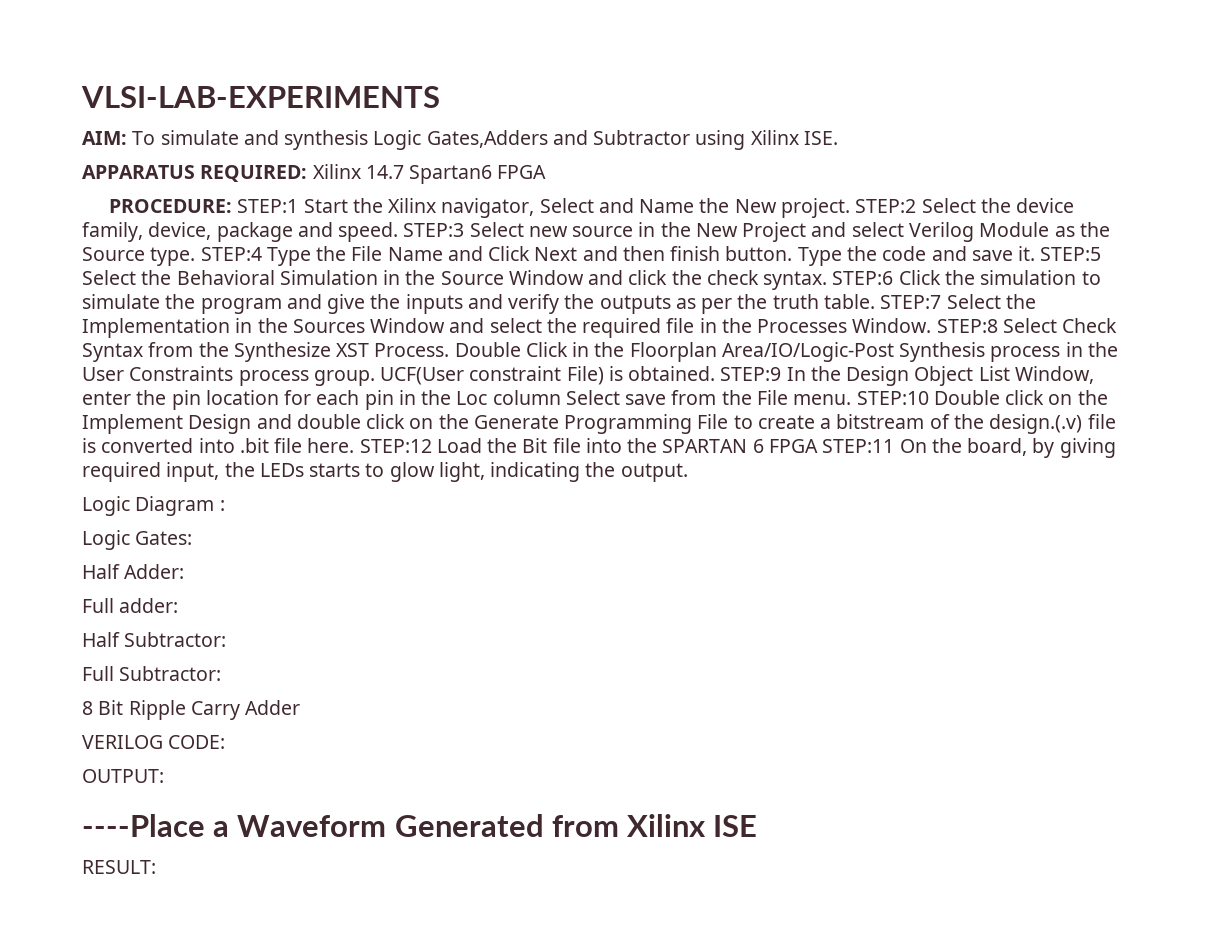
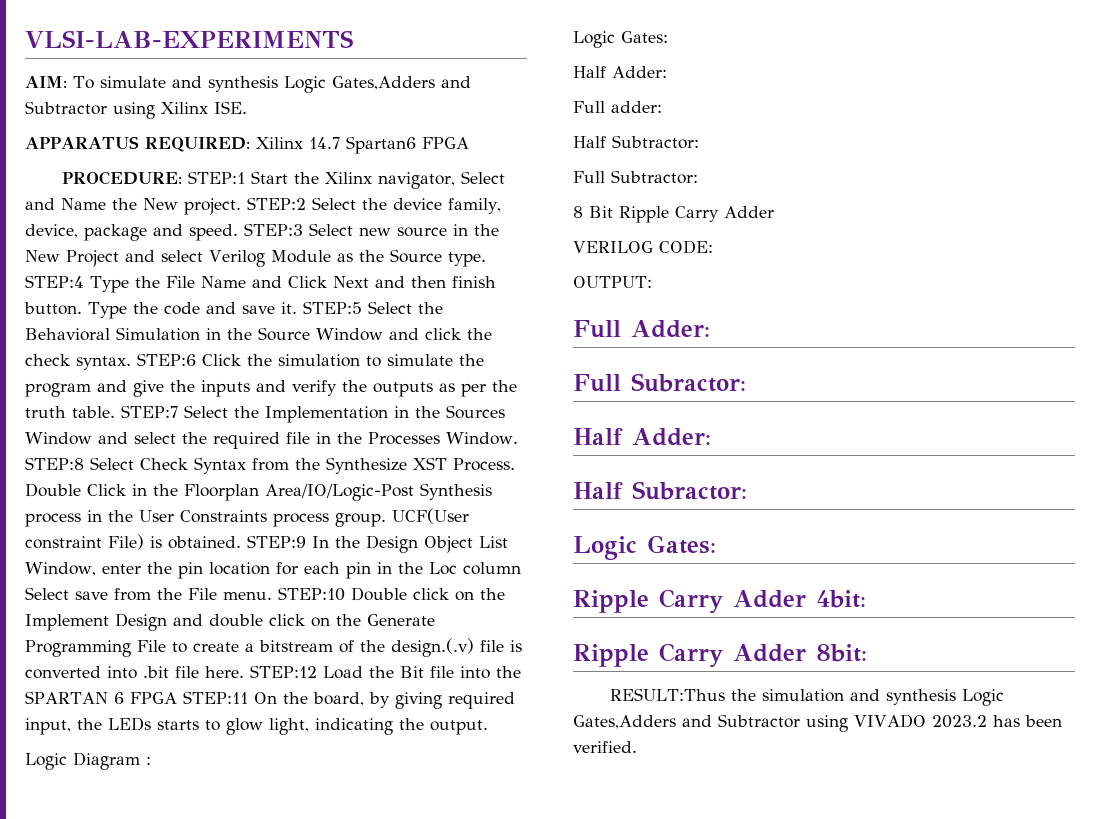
[82,814,758,837] [82,860,156,874] ----Place a Waveform Generated from Xilinx ISE // RESULT: -> [573,320,710,338] [573,373,746,392] [573,428,711,446] [573,481,747,500] [573,535,716,560] [573,589,866,614] [573,643,867,668] [609,688,1004,706] [573,714,1062,732] [573,741,637,753] Full Adder: // Full Subractor: // Half Adder: // Half Subractor: // Logic Gates: // Ripple Carry Adder 4bit: // Ripple Carry Adder 8bit: // RESULT:Thus the simulation and synthesis Logic Gates,Adders and Subtractor using VIVADO 2023.2 has been verified.

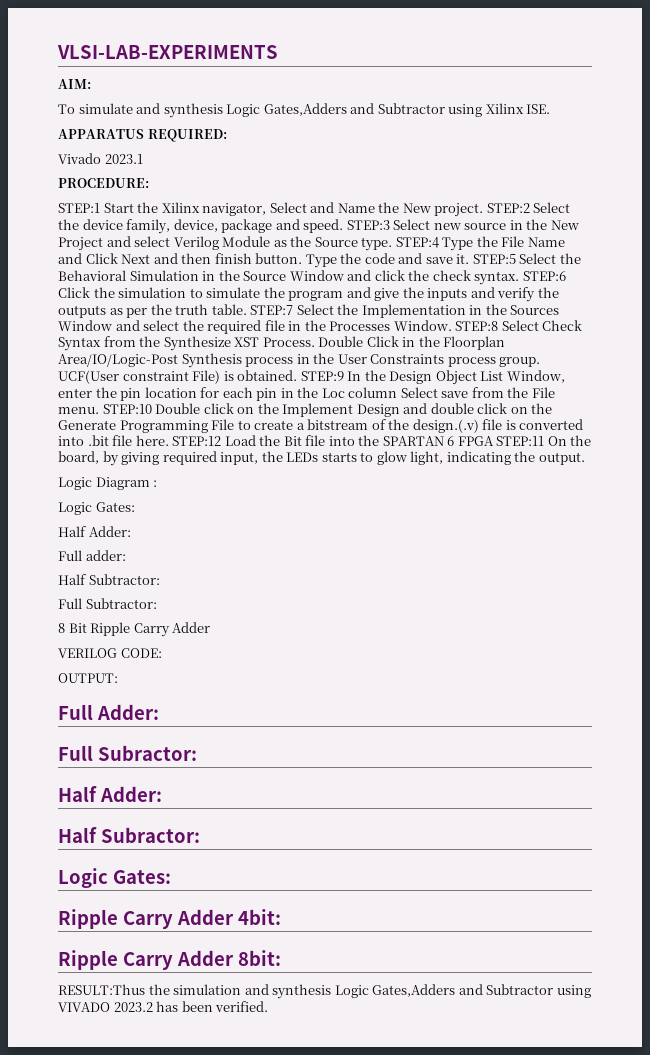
(67, 82) none -> (91, 84) //
[255,136,469,154] Xilinx 14.7 Spartan6 FPGA -> [58,153,143,164] // Vivado 2023.1
(182, 178) none -> (149, 183) //

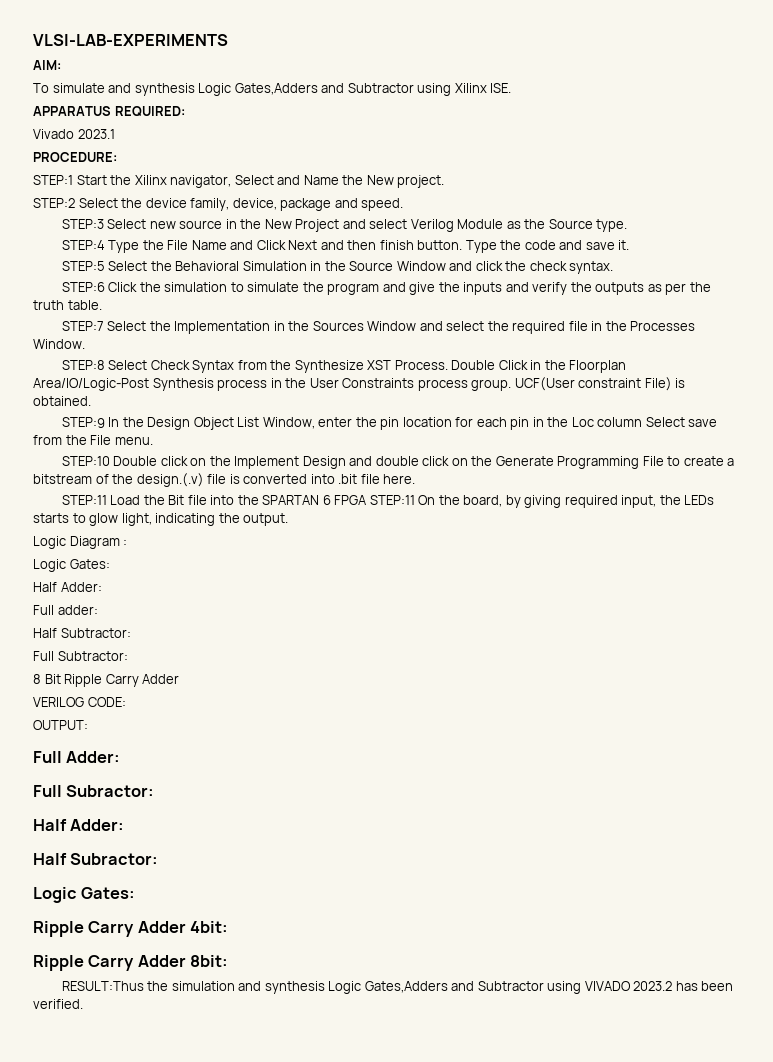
(484, 210) none -> (445, 181) //
(344, 226) none -> (404, 204) //
(393, 244) none -> (628, 225) //
(470, 259) none -> (630, 245) //
(520, 278) none -> (614, 267) //
(247, 309) none -> (102, 305) //
(452, 325) none -> (85, 344) //
(298, 375) none -> (91, 401) //
(99, 410) none -> (153, 441) //
[172,436,222,446] STEP:12 -> [61,495,107,505] // STEP:11

